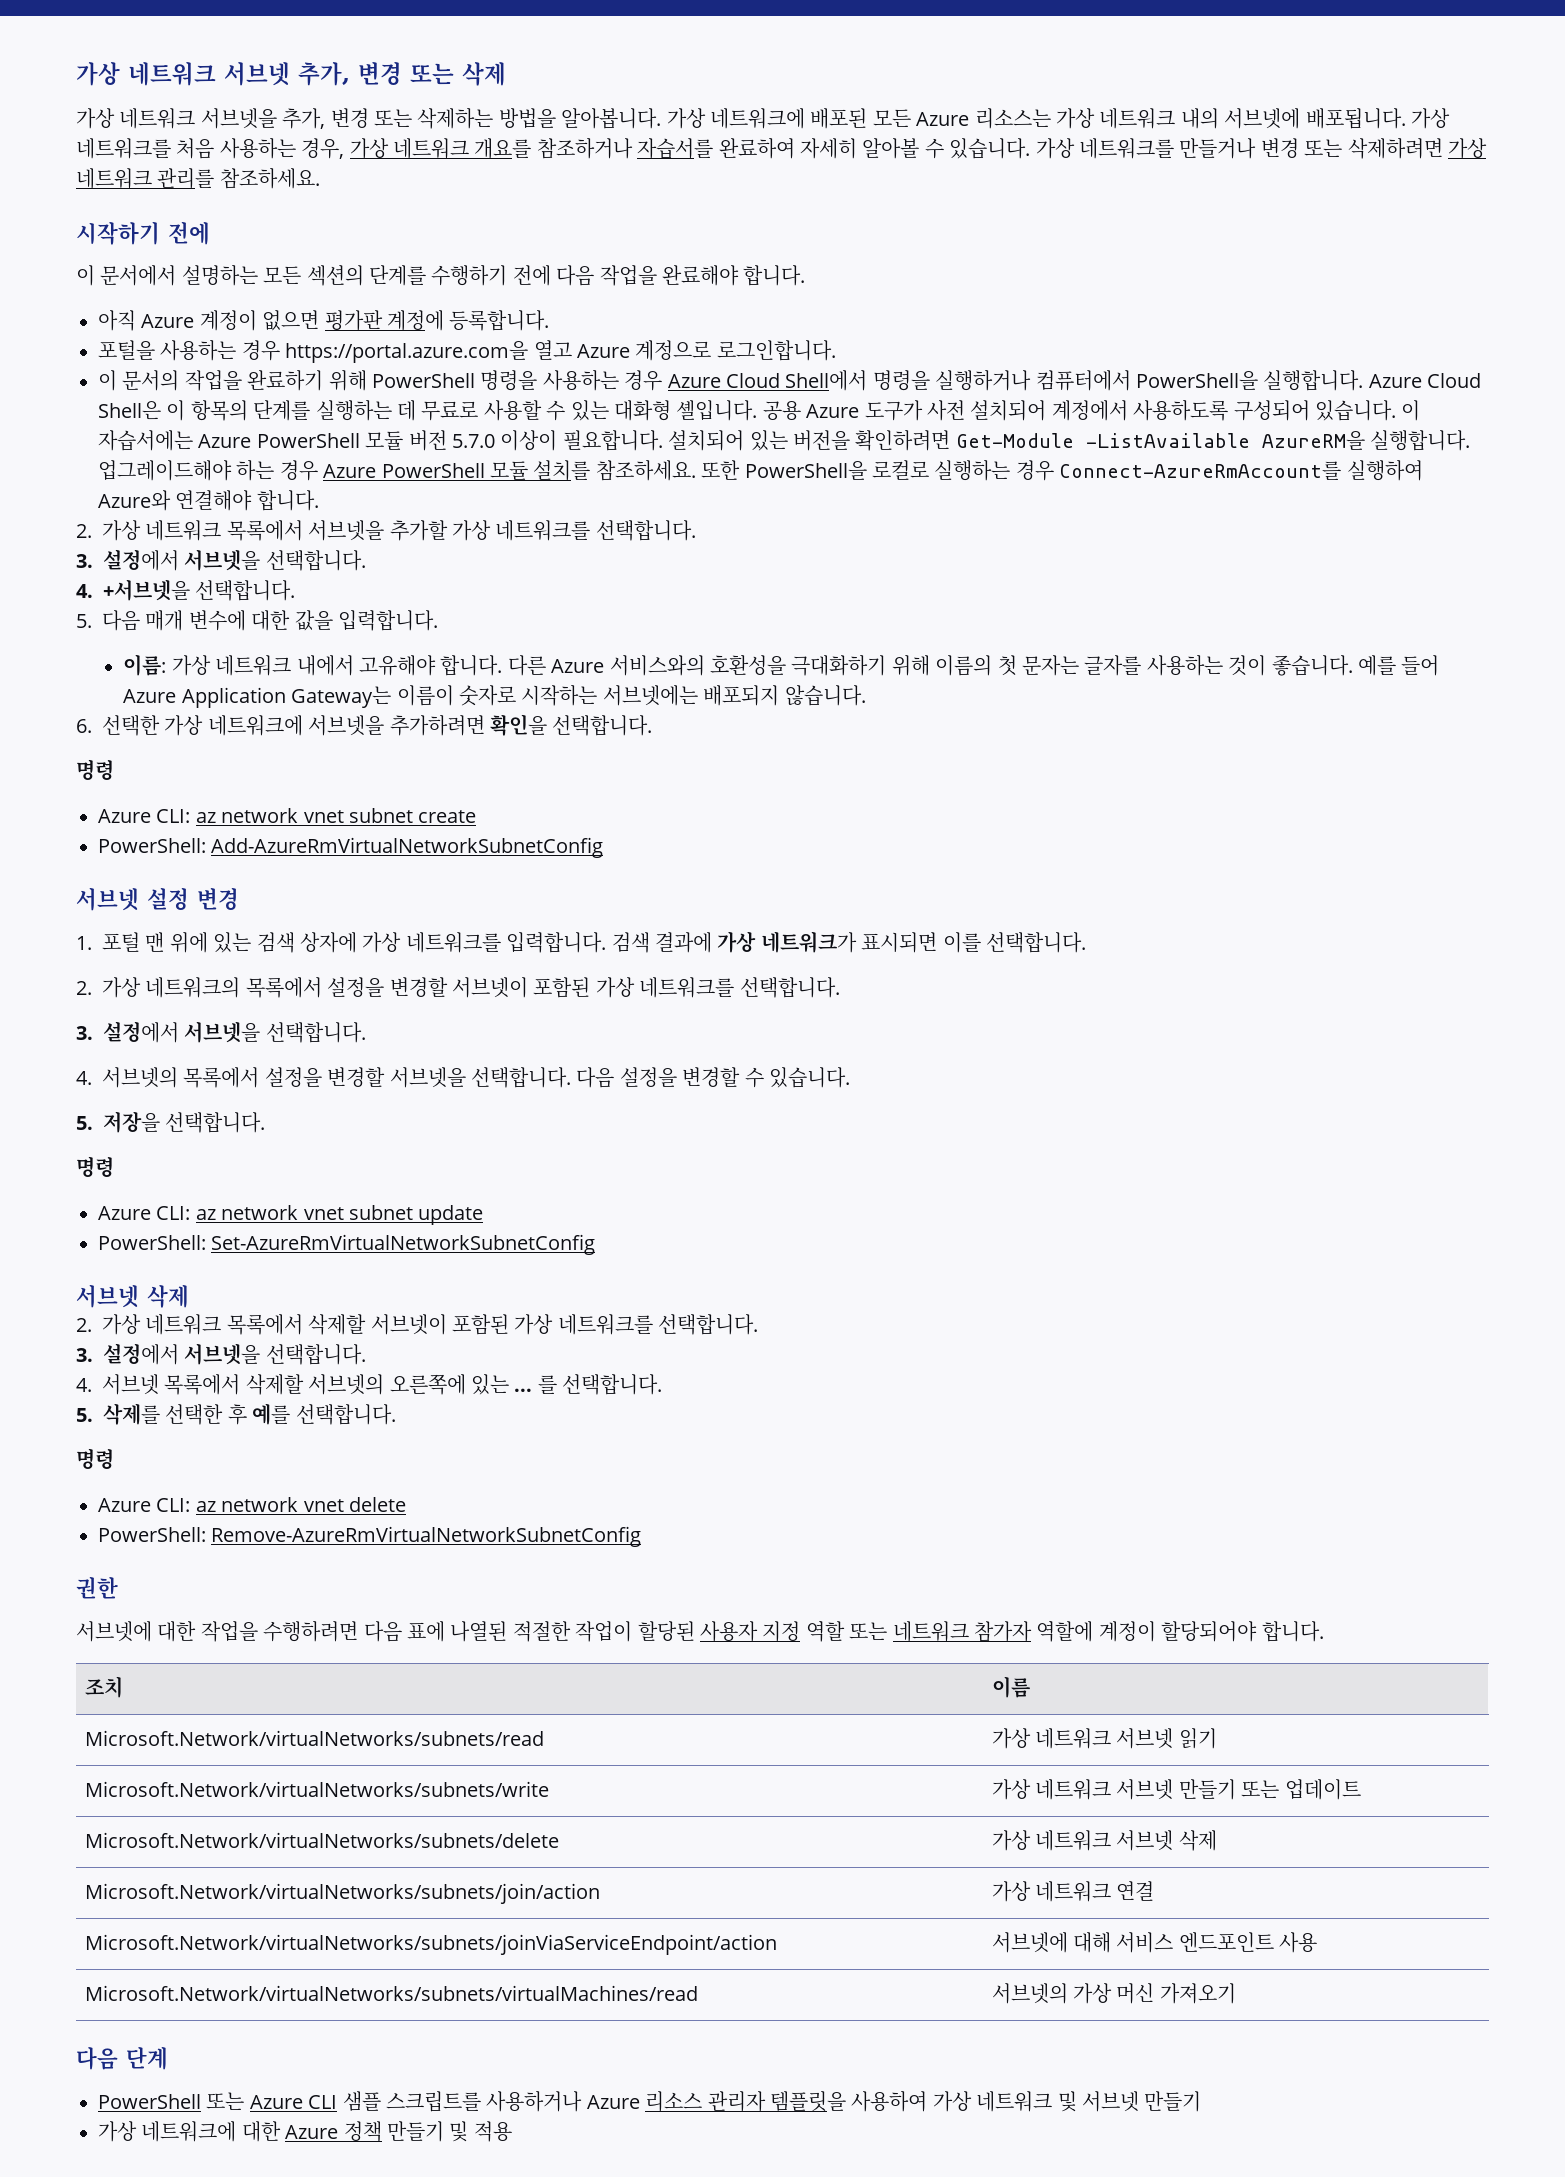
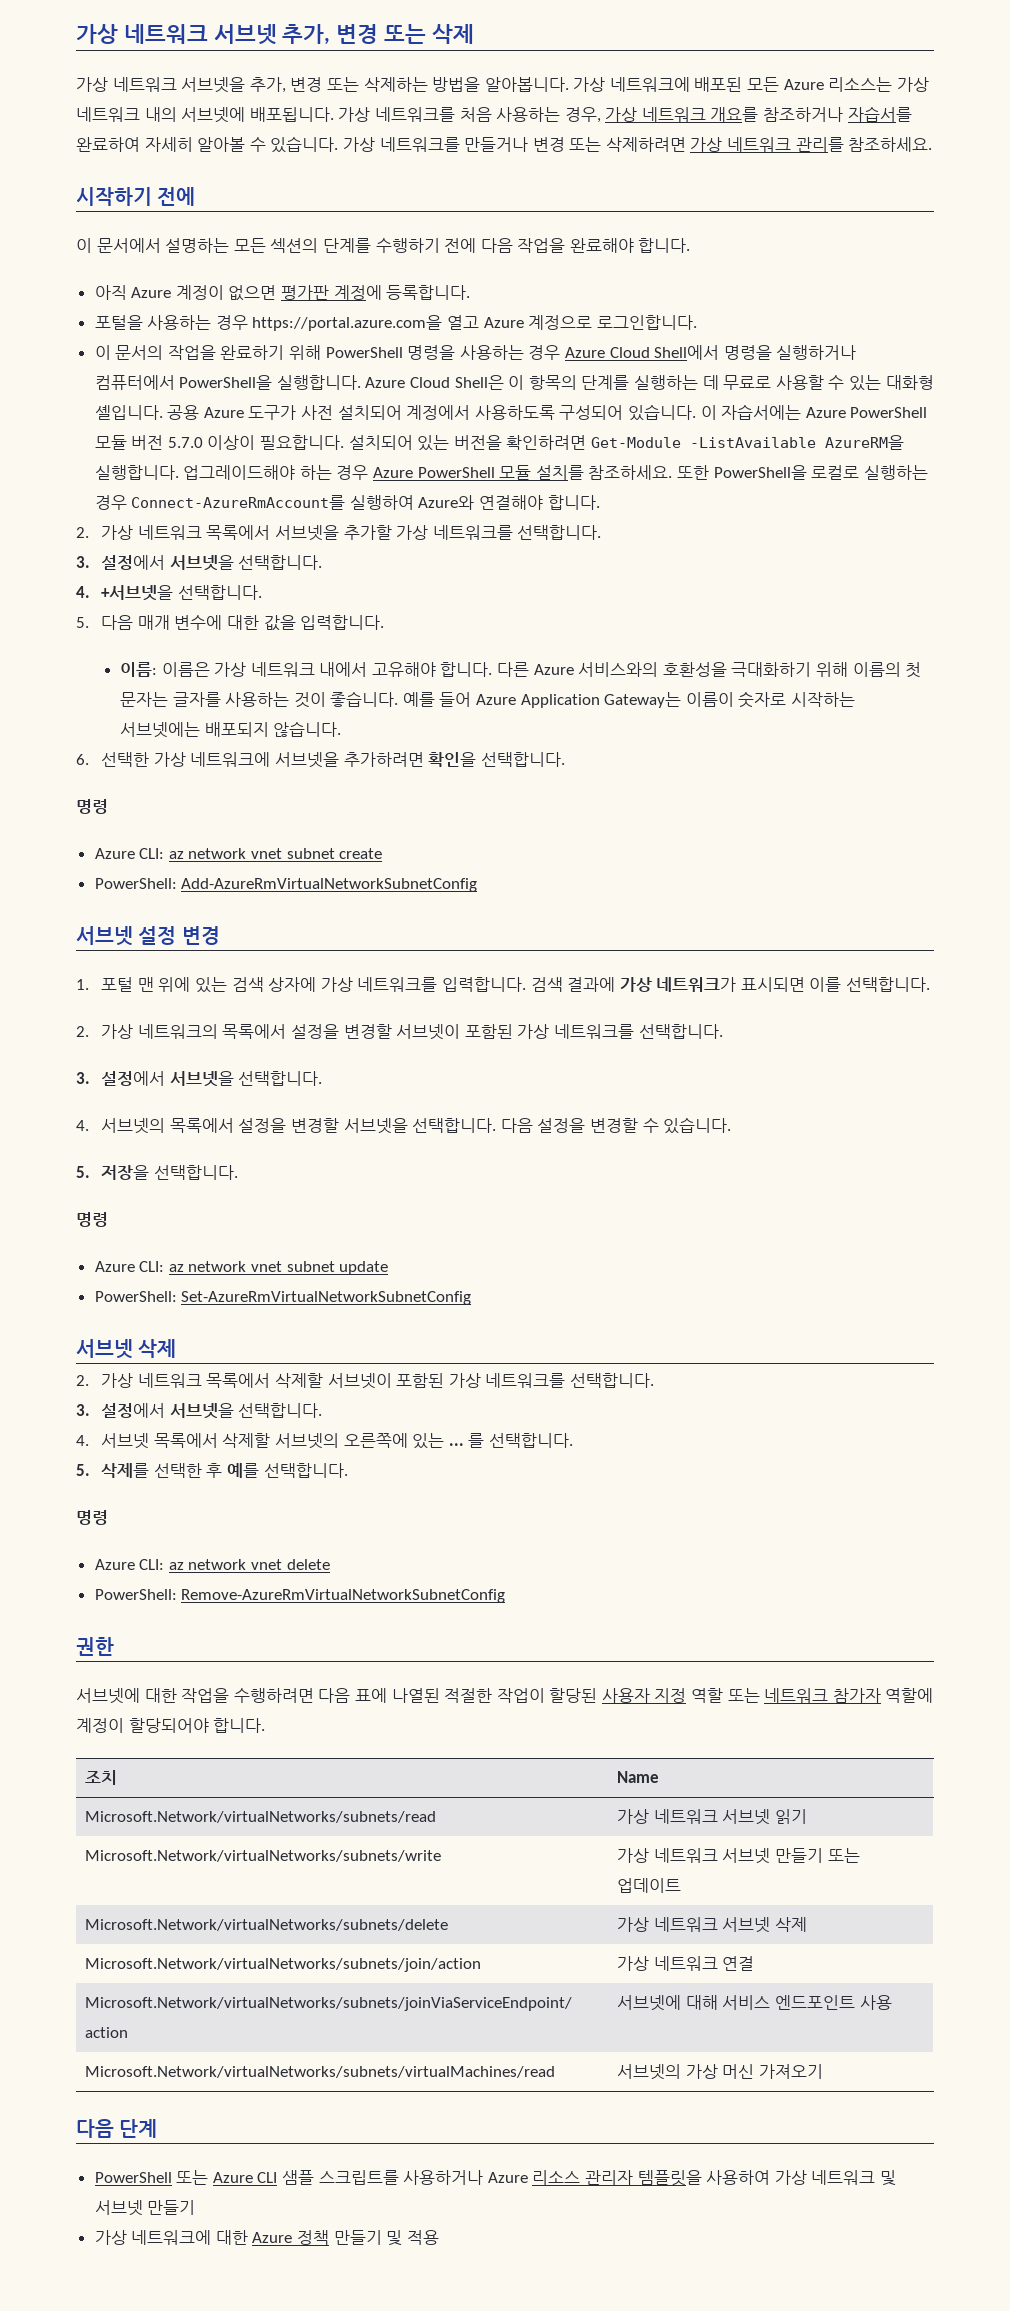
(167, 665) none -> [161,662,210,677] 이름은
[991,1676,1030,1698] 이름 -> [617,1771,660,1783] Name

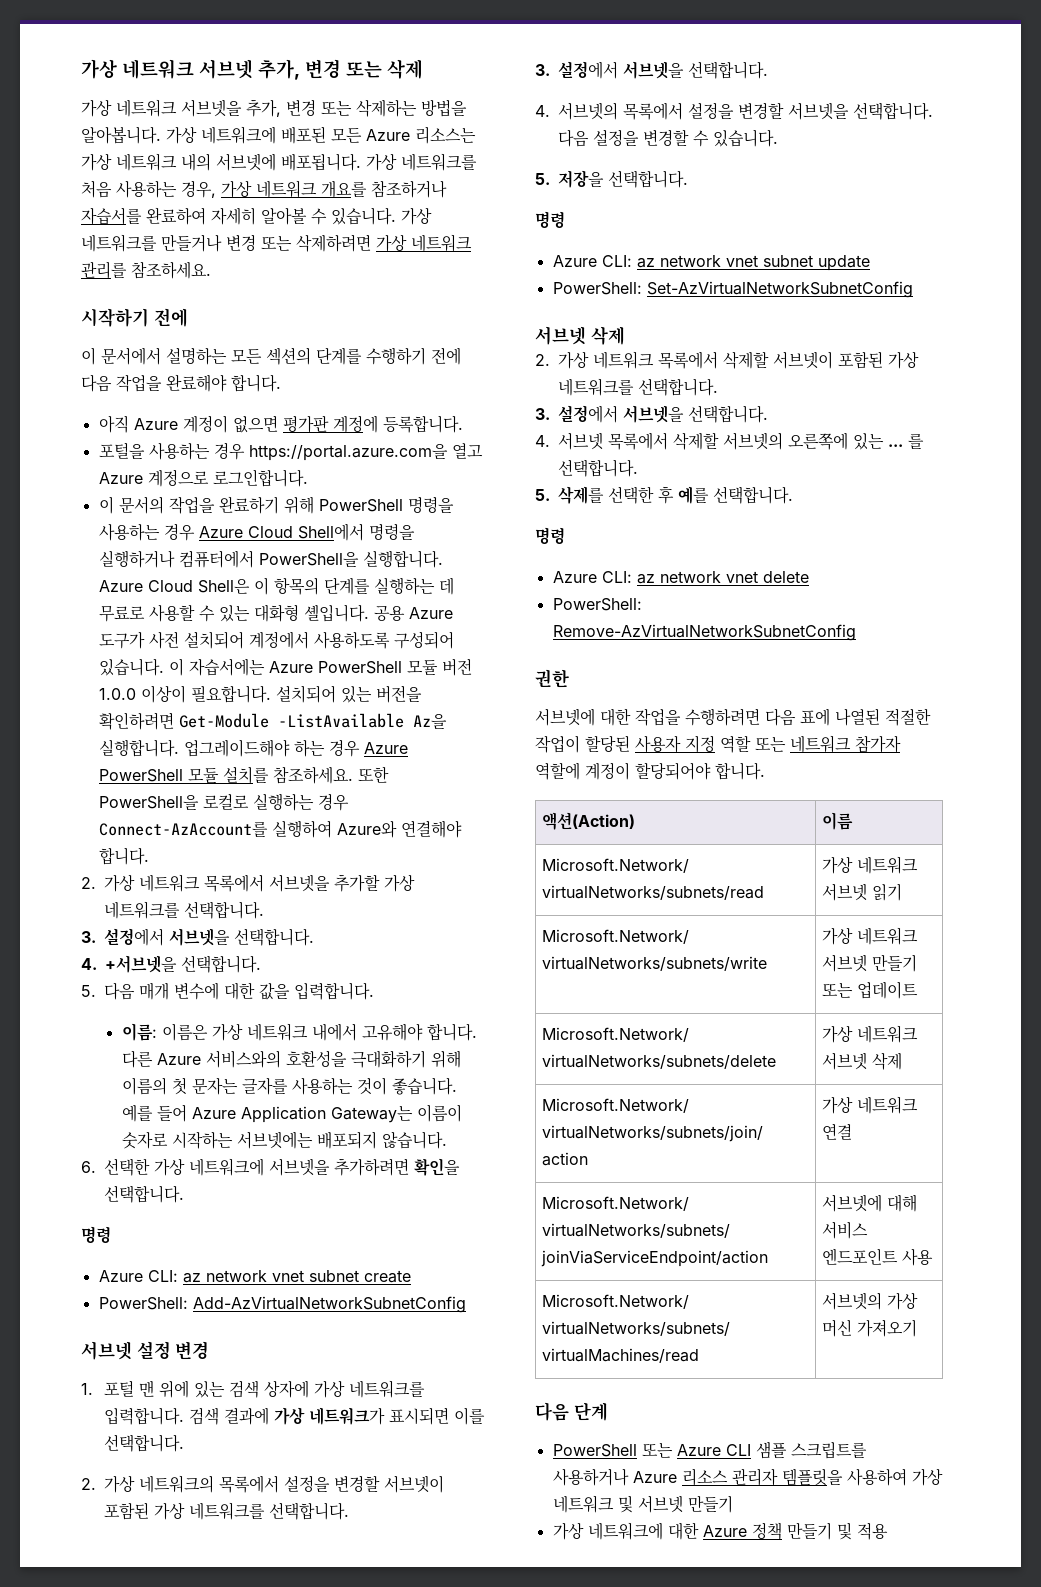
[167,437,203,448] 5.7.0 -> [98,688,136,700] 1.0.0
[825,435,905,450] AzureRM을 -> [412,714,447,729] Az을
[131,495,346,510] Connect-AzureRmAccount를 -> [98,822,268,837] Connect-AzAccount를
[181,878,478,892] Add-AzureRmVirtualNetworkSubnetConfig -> [192,1296,466,1313] Add-AzVirtualNetworkSubnetConfig
[181,1291,472,1305] Set-AzureRmVirtualNetworkSubnetConfig -> [646,281,913,298] Set-AzVirtualNetworkSubnetConfig
[181,1589,506,1603] Remove-AzureRmVirtualNetworkSubnetConfig -> [552,624,856,641] Remove-AzVirtualNetworkSubnetConfig
[85,1770,118,1785] [617,1771,660,1783] 조치 | Name -> [542,812,636,830] [822,812,854,830] 액션(Action) | 이름

